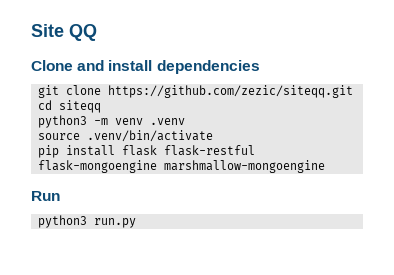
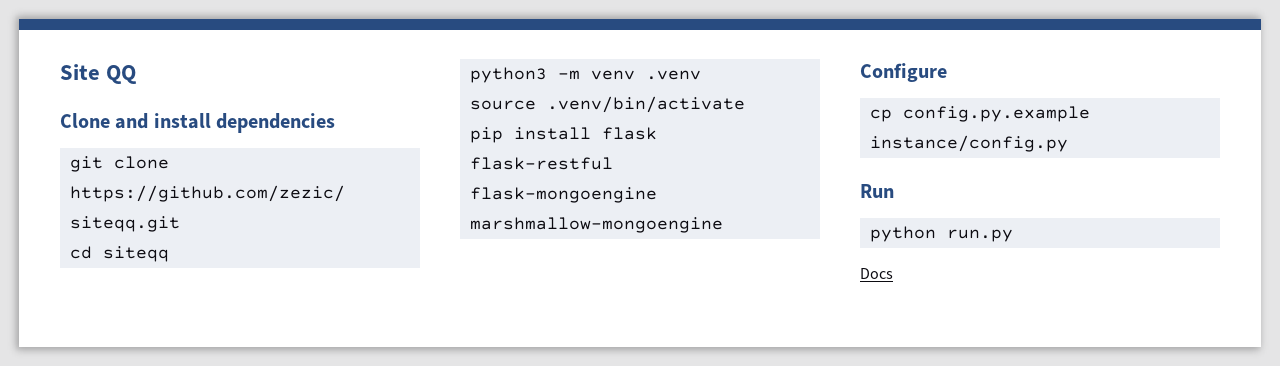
(325, 166) none -> [860,63,947,82] [869,106,1090,122] [869,135,1068,152] // Configure // cp config.py.example instance/config.py
[37,215,87,228] python3 -> [869,226,936,242] python
(136, 223) none -> [860,268,893,279] // Docs

